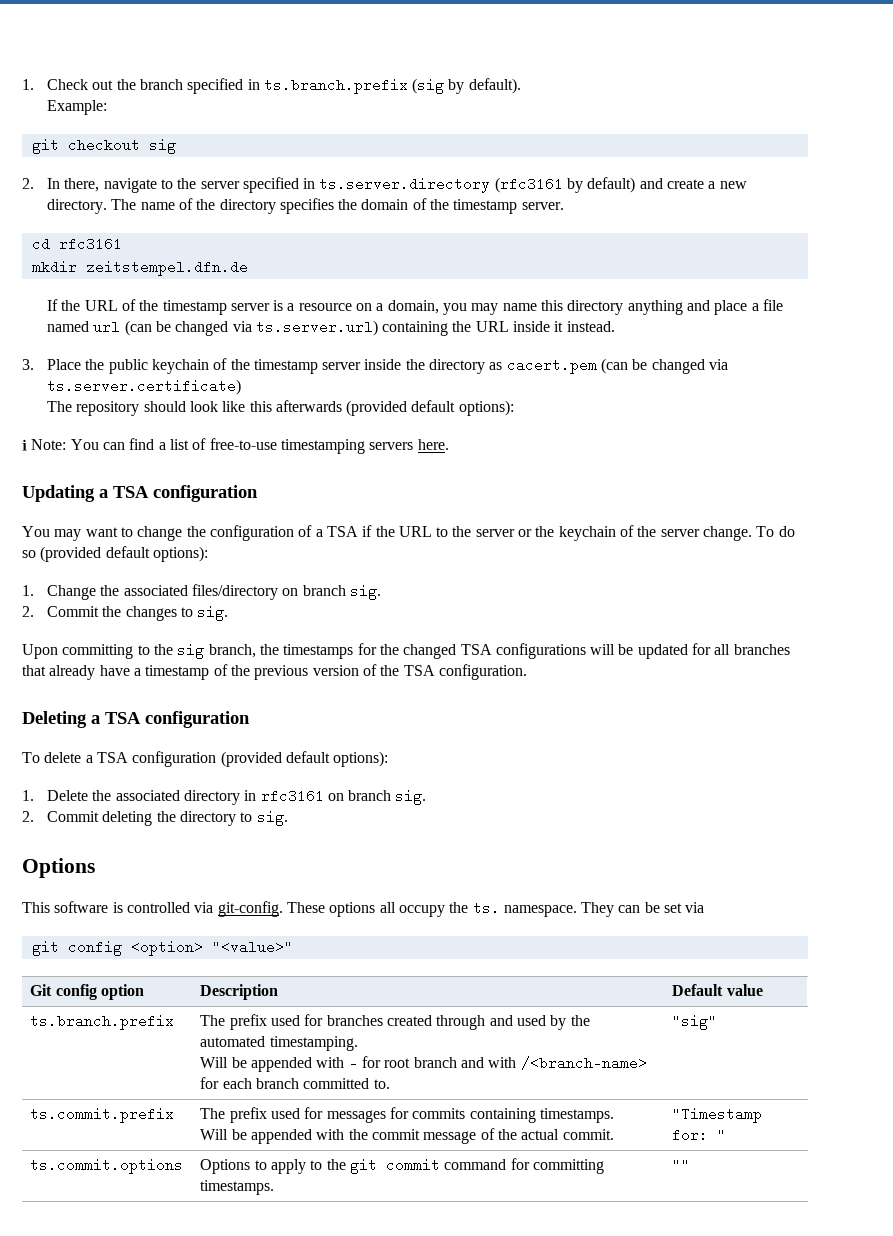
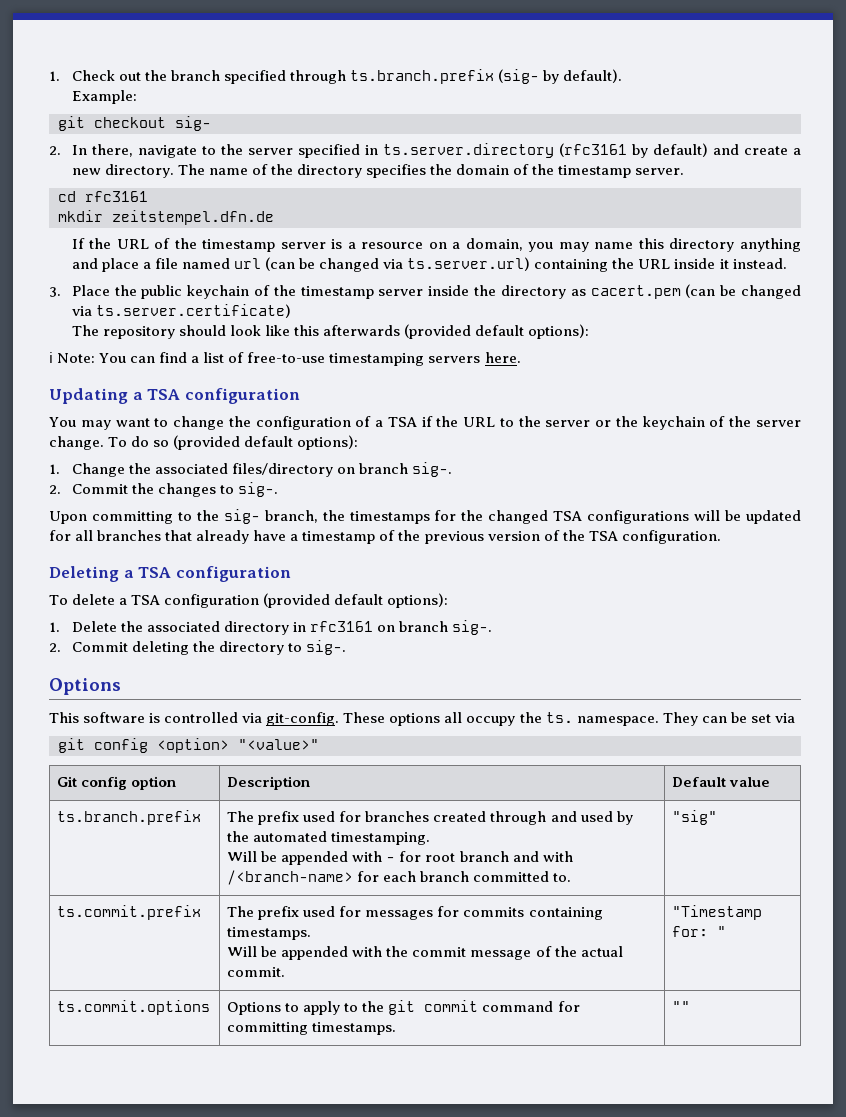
[247,78,445,94] in ts.branch.prefix (sig -> [290,69,540,84] through ts.branch.prefix (sig-
[148,139,176,154] sig -> [175,116,211,131] sig-
[349,585,381,600] sig. -> [412,462,453,477] sig-.
[197,606,229,621] sig. -> [237,482,278,497] sig-.
[177,644,205,659] sig -> [223,509,260,524] sig-
[395,790,427,805] sig. -> [452,620,493,635] sig-.
[256,811,288,826] sig. -> [306,640,347,655] sig-.

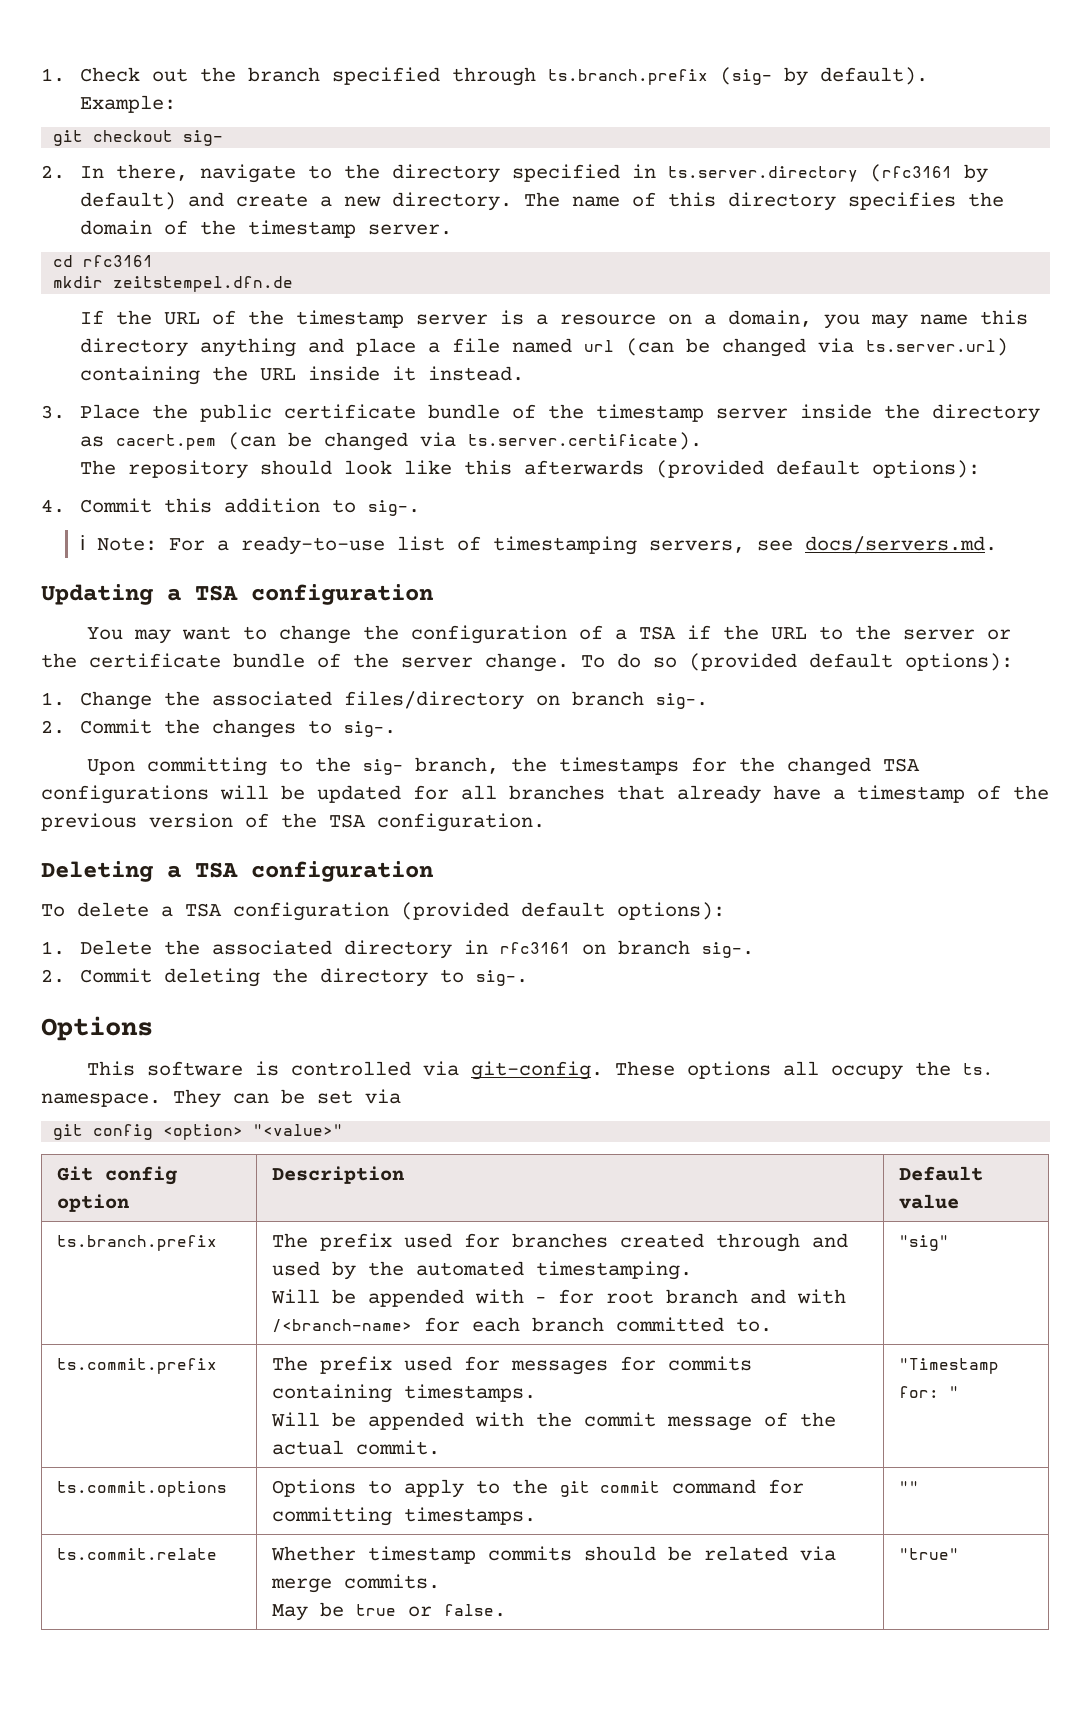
[247,148,293,155] server -> [391,164,500,183] directory
[271,164,294,175] the -> [667,192,716,207] this
[187,285,250,299] keychain -> [283,404,500,419] certificate bundle
[95,304,291,318] ts.server.certificate) -> [467,432,702,450] ts.server.certificate).
[49,352,521,366] ℹ Note: You can find a list of free-to-use timestamping servers here. -> [41,498,420,516] [79,535,997,555] 4. Commit this addition to sig-. // ℹ Note: For a ready-to-use list of timestamping servers, see docs/servers.md.
[642,416,705,430] keychain -> [89,653,305,668] certificate bundle
(691, 1006) none -> [57,1548,218,1560] [271,1546,837,1564] [271,1574,441,1593] [272,1602,507,1621] [899,1548,960,1560] // ts.commit.relate | Whether timestamp commits should be related via merge commits. // May be true or false. | "true"

